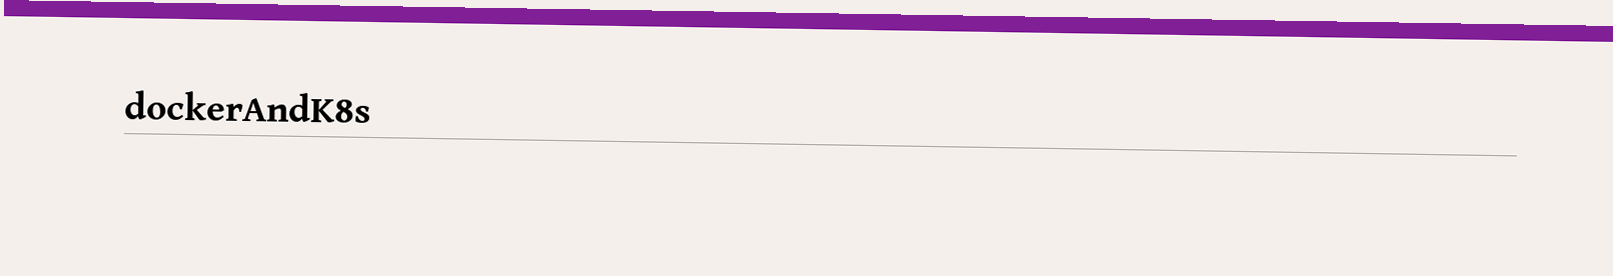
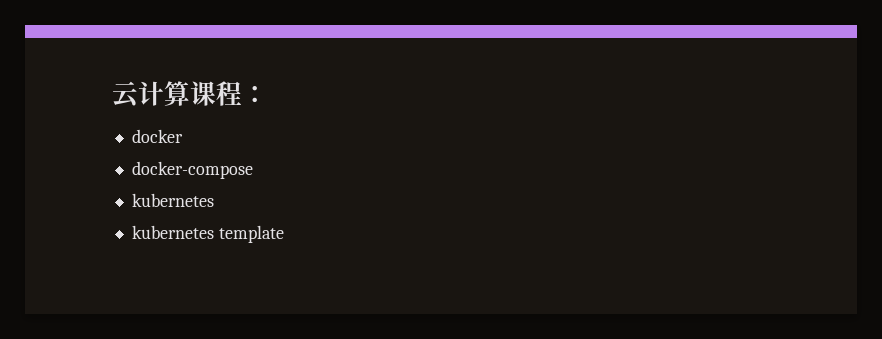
[124,90,371,123] dockerAndK8s -> [112,81,268,108] [131,129,183,143] [131,161,253,179] [131,193,214,207] [131,225,284,243] 云计算课程： // docker // docker-compose // kubernetes // kubernetes template

